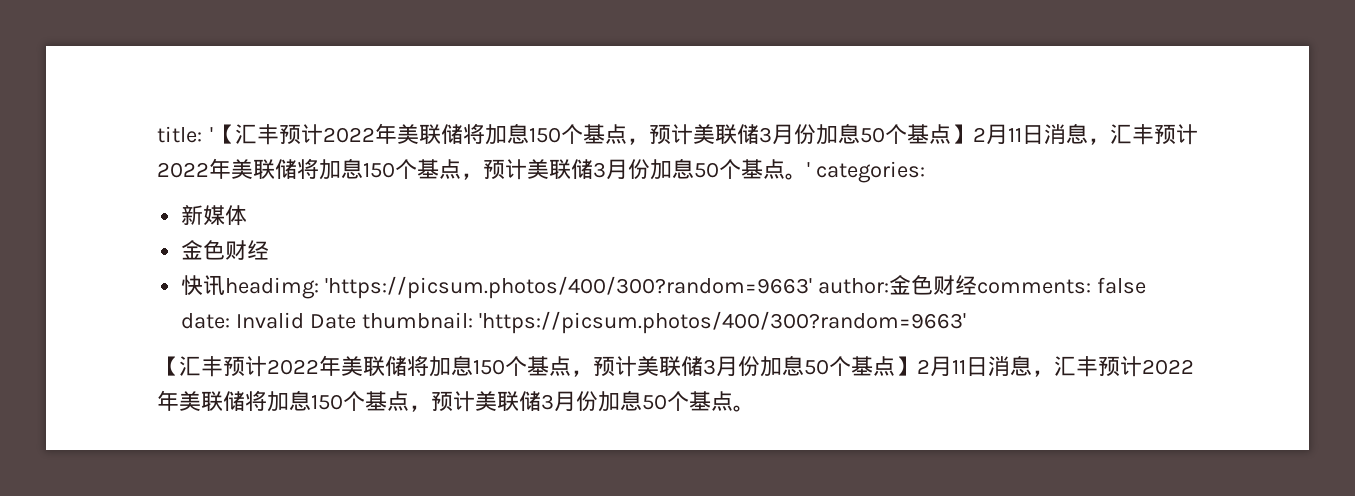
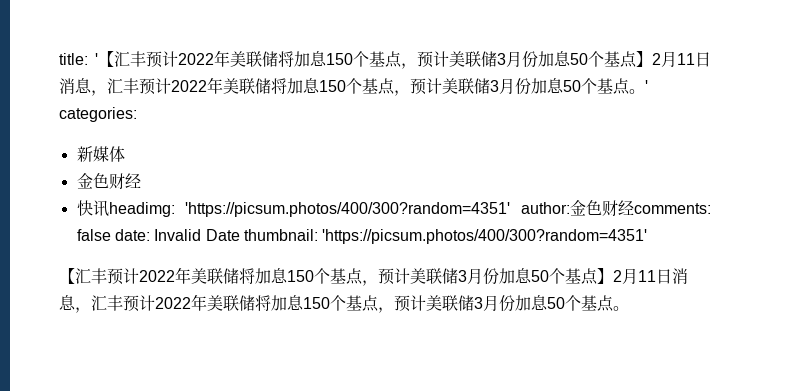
[325,276,813,299] 'https://picsum.photos/400/300?random=9663' -> [185,202,511,217] 'https://picsum.photos/400/300?random=4351'
[478,311,966,334] 'https://picsum.photos/400/300?random=9663' -> [322,229,648,244] 'https://picsum.photos/400/300?random=4351'

